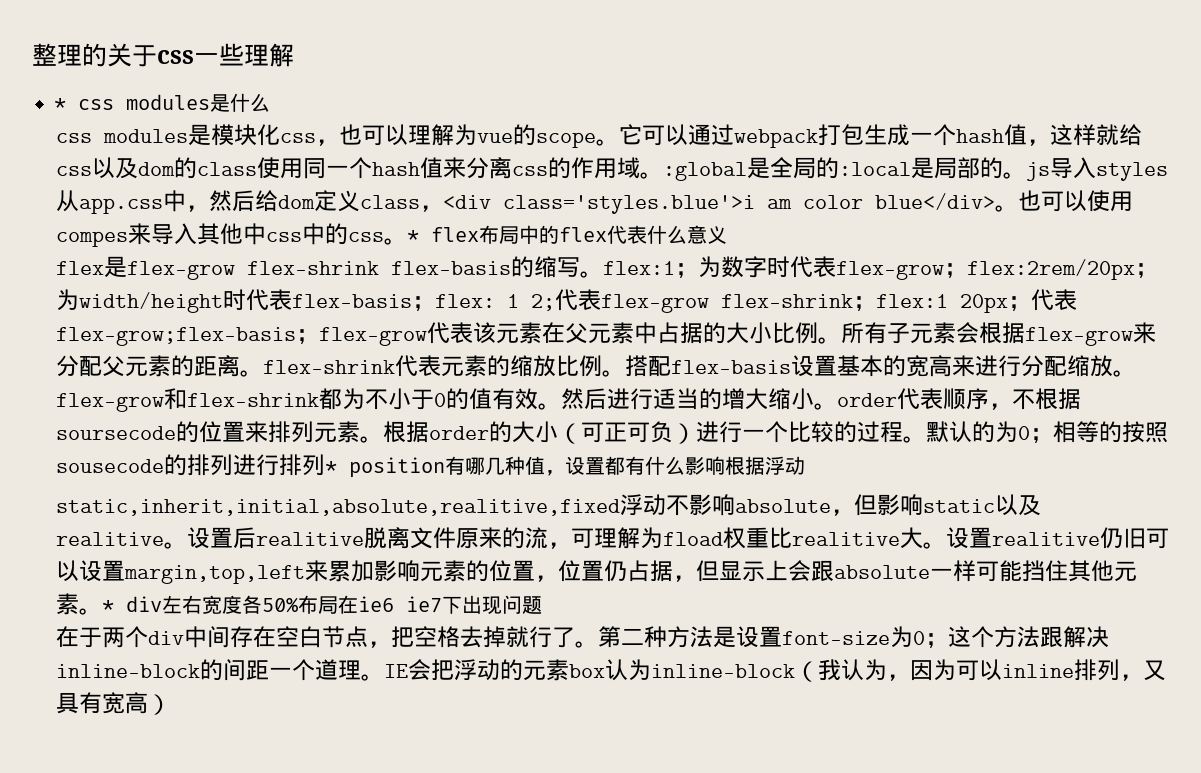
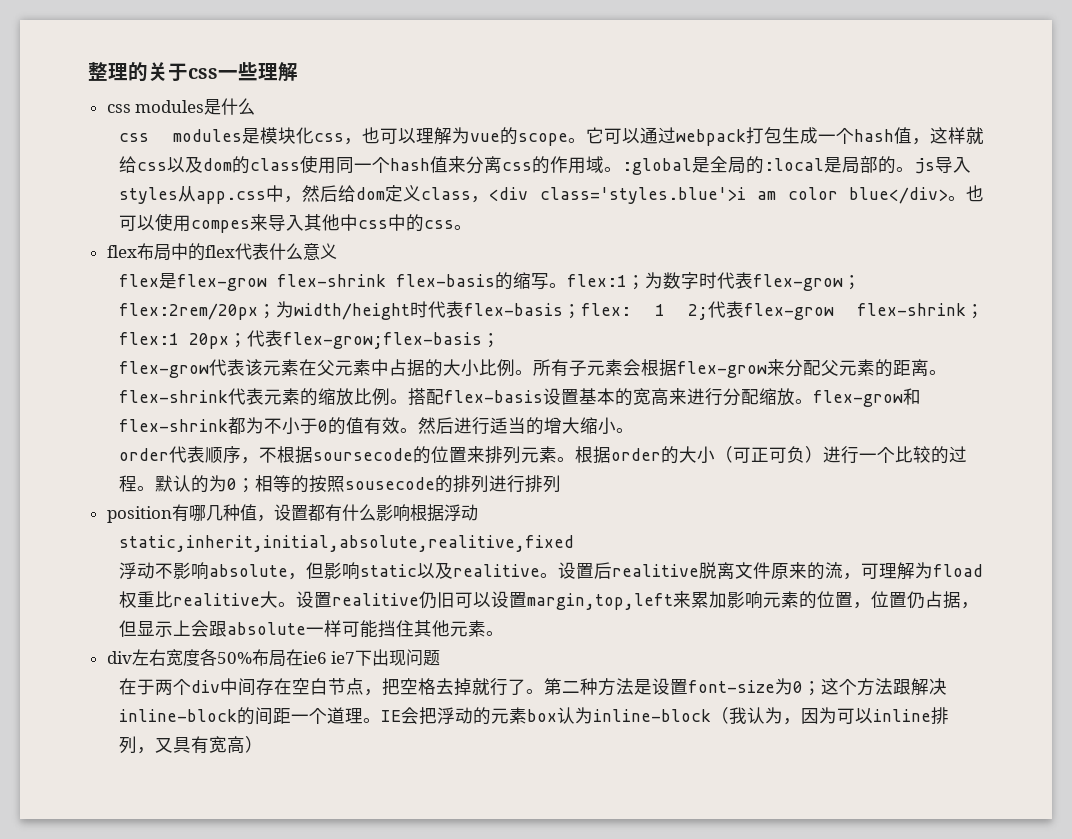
[54,98,66,110] * -> (298, 72) none
[406,230,419,242] * -> (473, 227) //
(319, 336) none -> (501, 340) //
(837, 406) none -> (635, 430) //
[324,461,337,473] * -> (562, 484) //
(620, 507) none -> (575, 543) //
[101,600,114,612] * -> (505, 633) //

